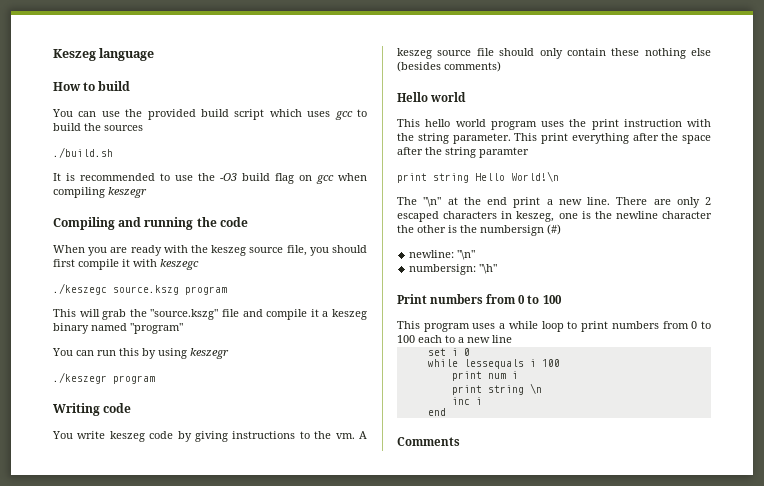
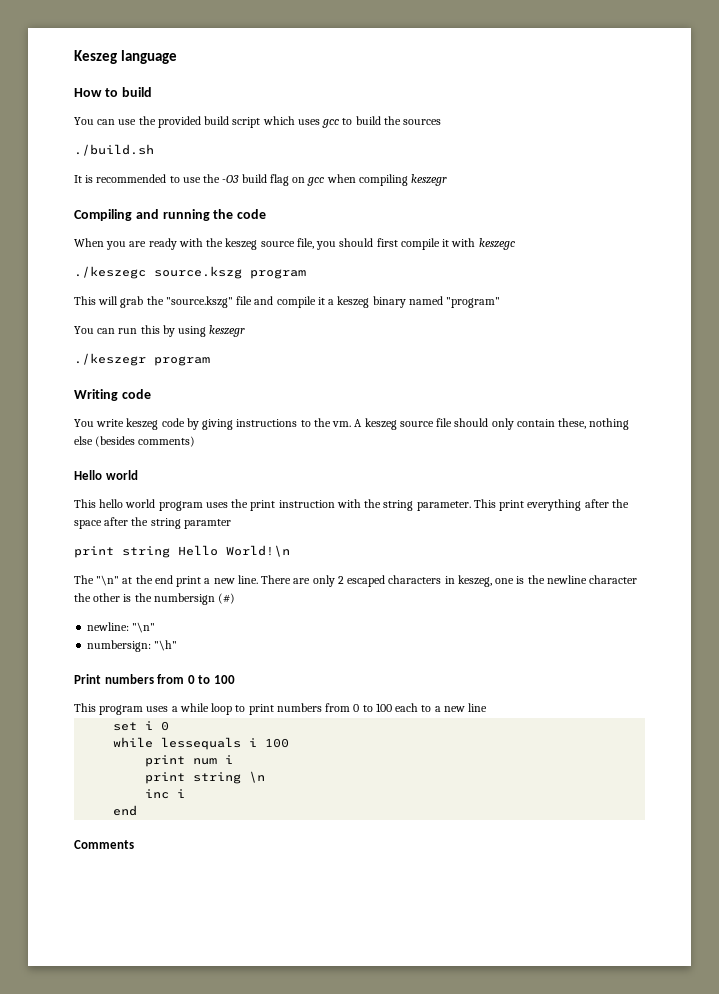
[611,48,640,56] these -> [558,418,587,429] these,

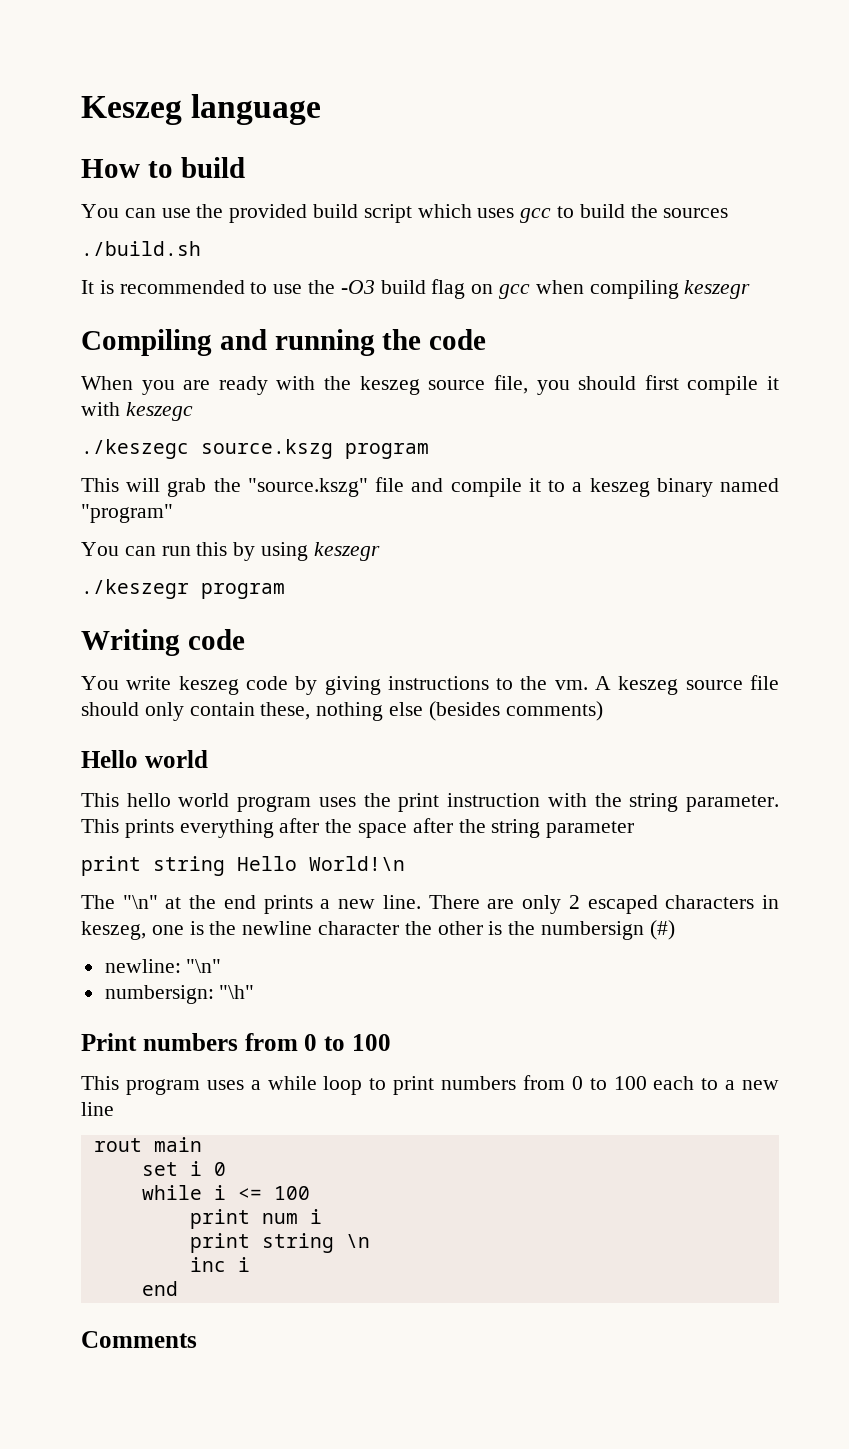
(325, 301) none -> [548,480,566,492] to
[499,500,525,511] print -> [124,819,174,838] prints
[183,519,231,529] paramter -> [546,821,635,838] parameter
[176,576,202,587] print -> [263,895,313,914] prints
(488, 707) none -> [93,1137,202,1152] // rout main
[161,737,258,750] lessequals i -> [213,1185,262,1200] i <=

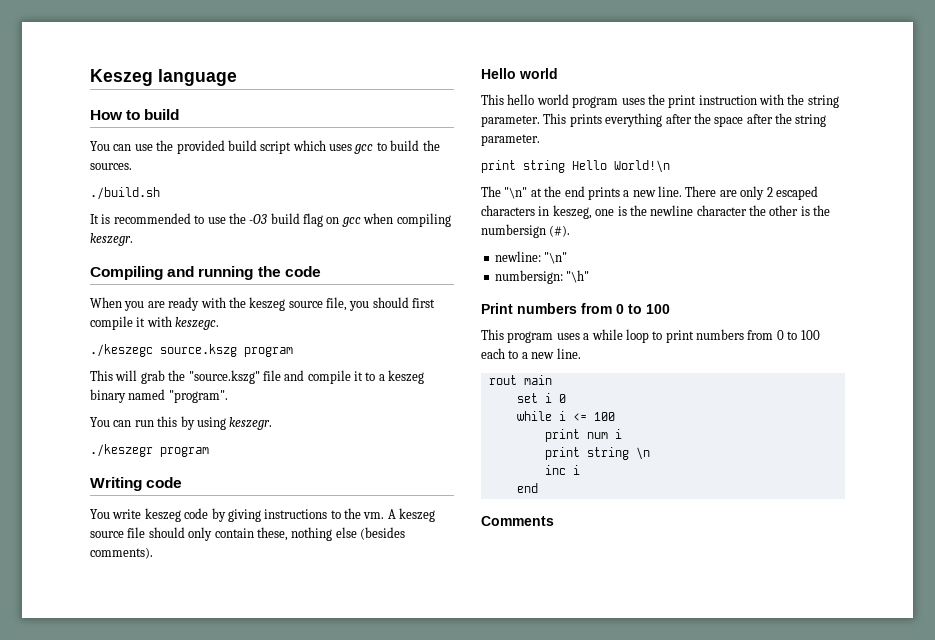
[663,208,729,218] sources -> [90,163,132,170] sources.
[684,280,751,299] keszegr -> [90,233,133,246] keszegr.
[125,402,193,421] keszegc -> [175,317,220,330] keszegc.
[81,504,173,523] "program" -> [168,390,228,403] "program".
[313,542,380,561] keszegr -> [229,417,273,430] keszegr.
[505,701,603,721] comments) -> [90,547,153,559] comments).
[546,821,635,838] parameter -> [481,134,540,146] parameter.
[649,920,675,940] (#) -> [549,225,571,237] (#).
[81,1102,114,1116] line -> [556,348,581,359] line.

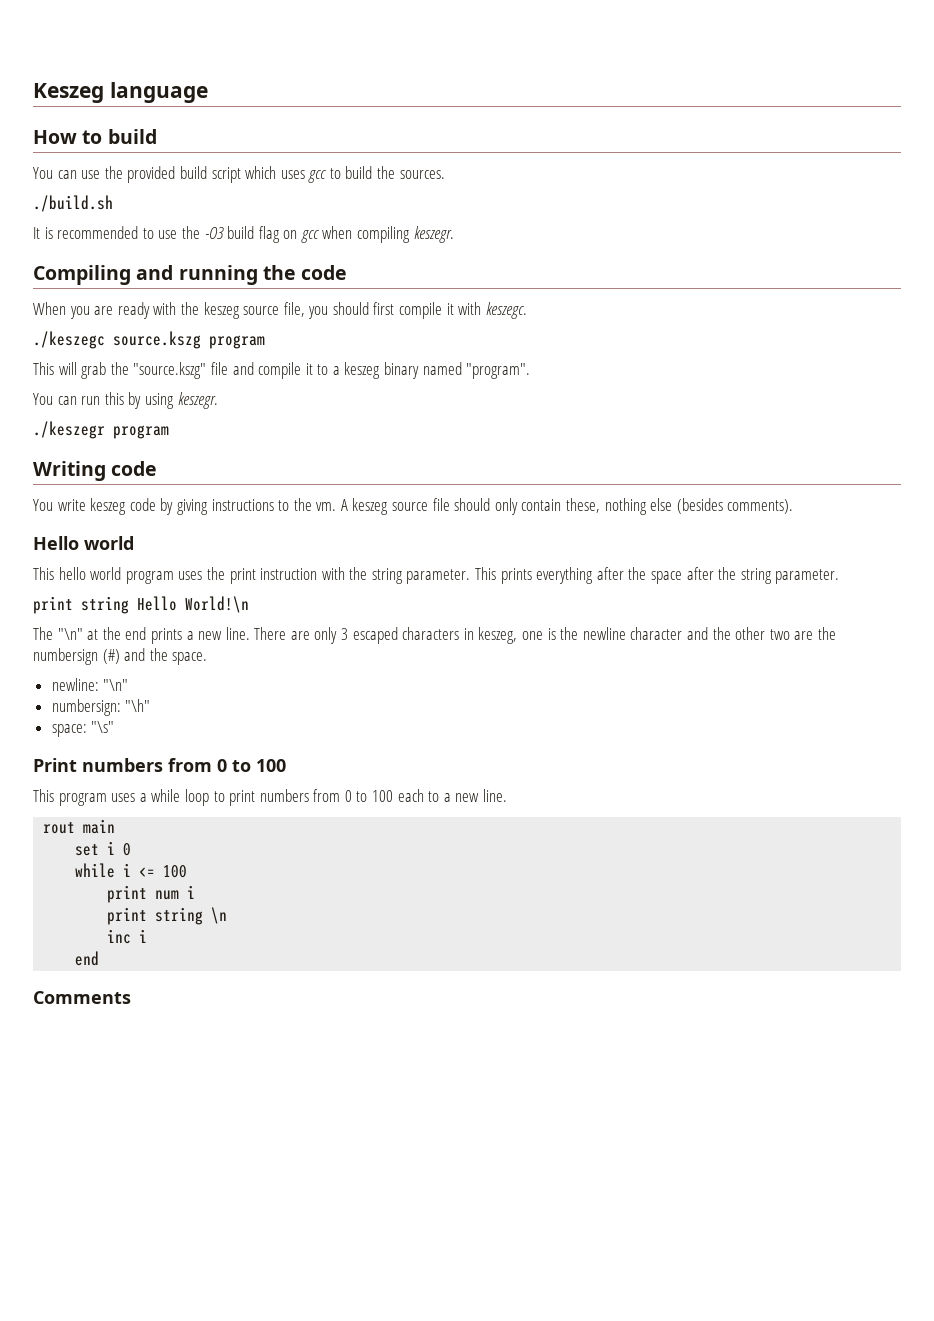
[766,187,773,197] 2 -> [341,628,349,640] 3
(747, 210) none -> [686,627,708,640] and
[800,205,831,216] [481,224,571,238] is the numbersign (#). -> [769,627,836,640] [33,648,208,665] two are the numbersign (#) and the space.
(590, 276) none -> [51,721,115,737] // space: "\s"

